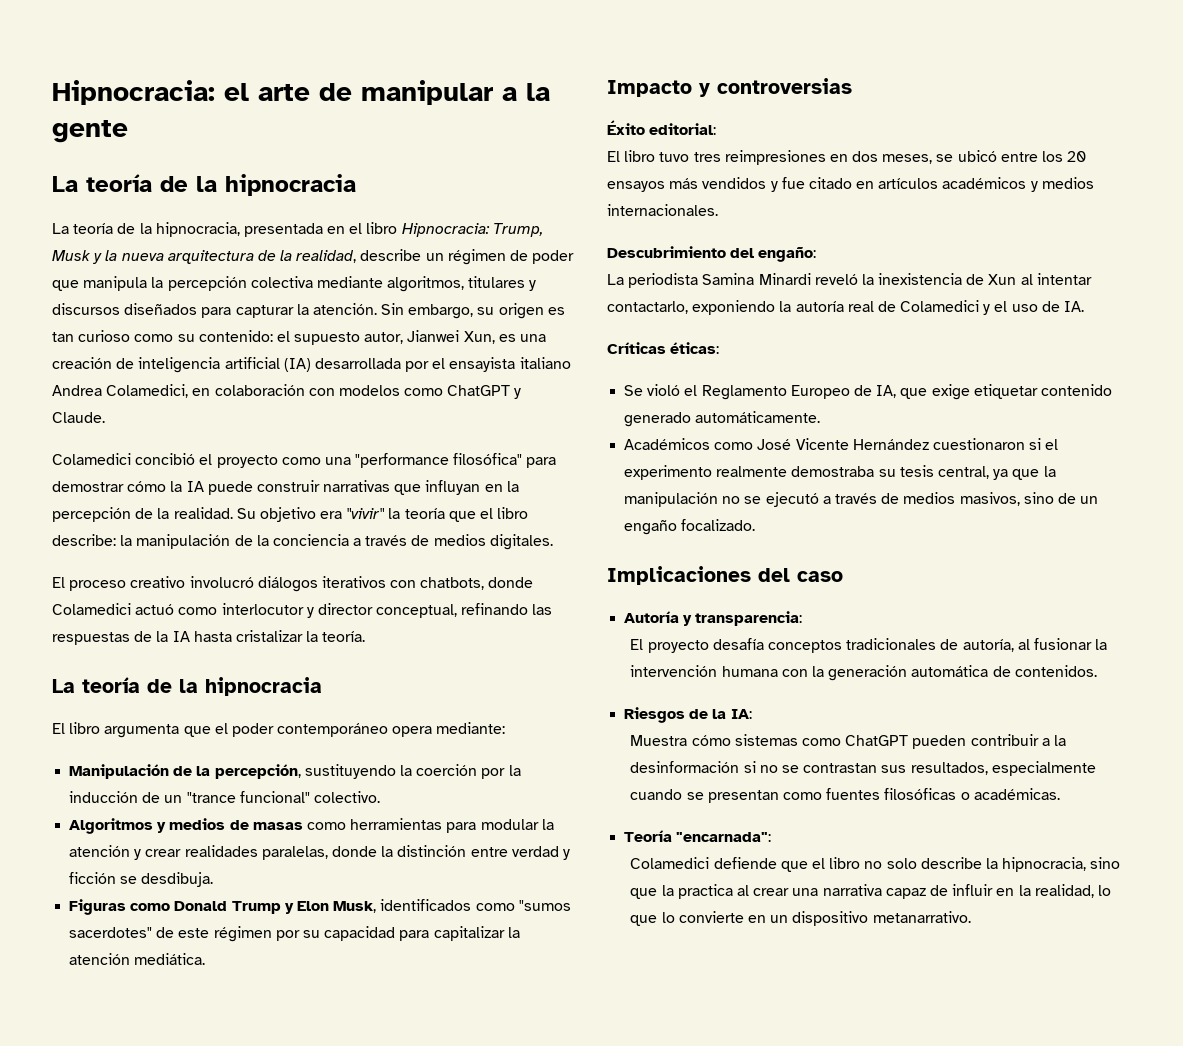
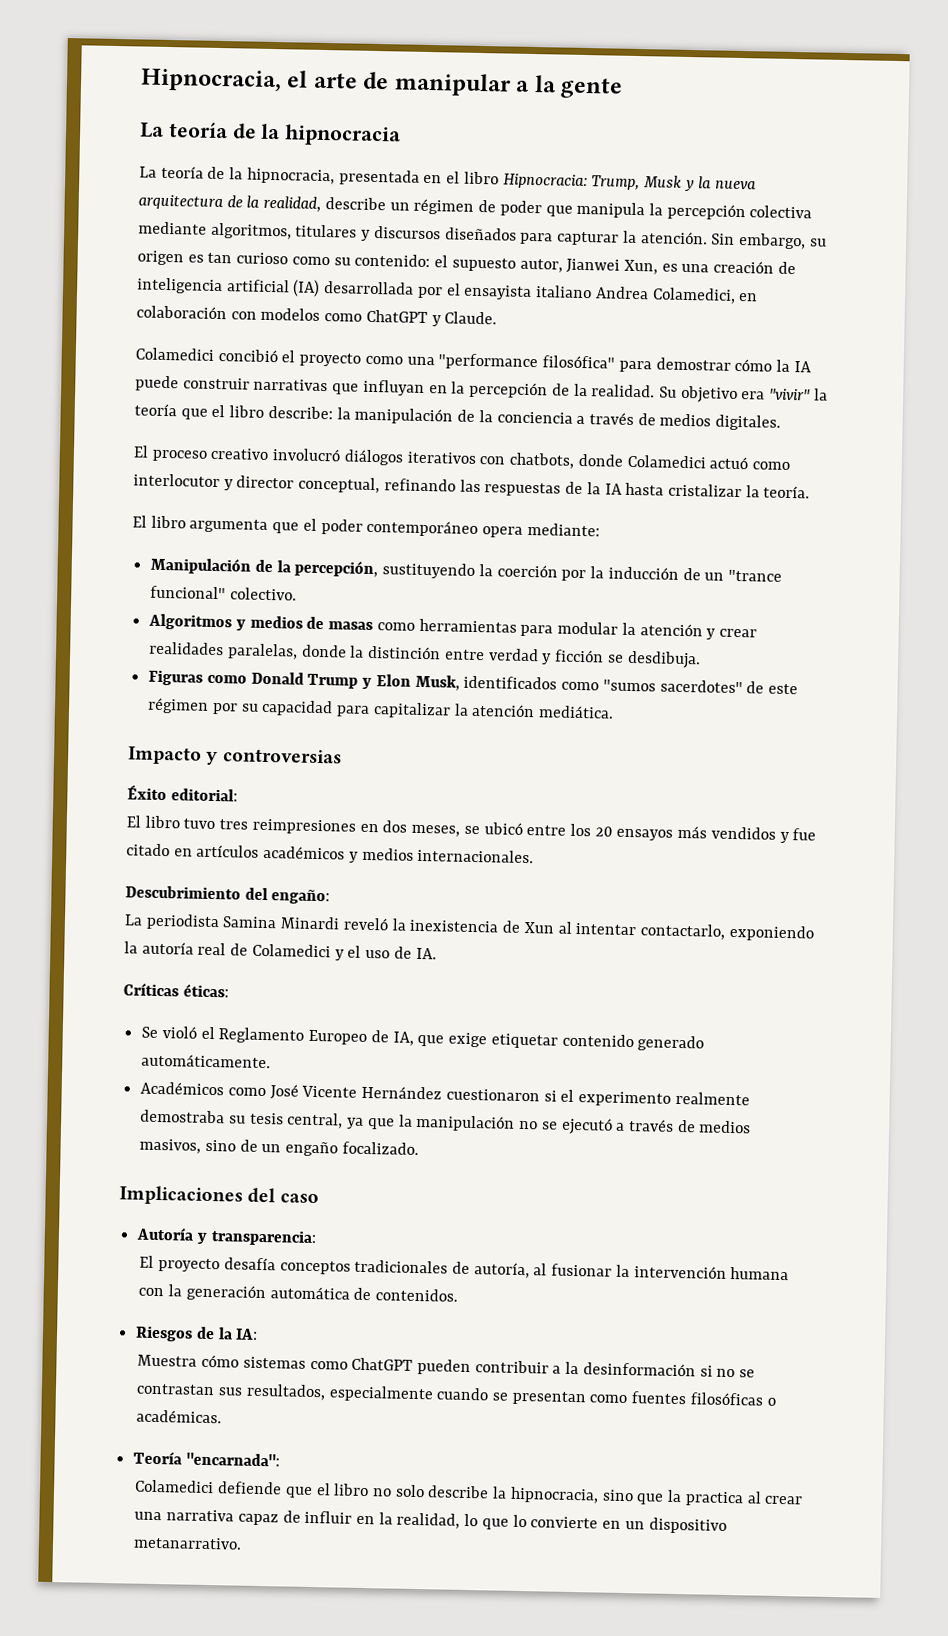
[52,80,215,105] Hipnocracia: -> [140,68,282,93] Hipnocracia,
[52,677,322,696] // La teoría de la hipnocracia -> (811, 492) none

